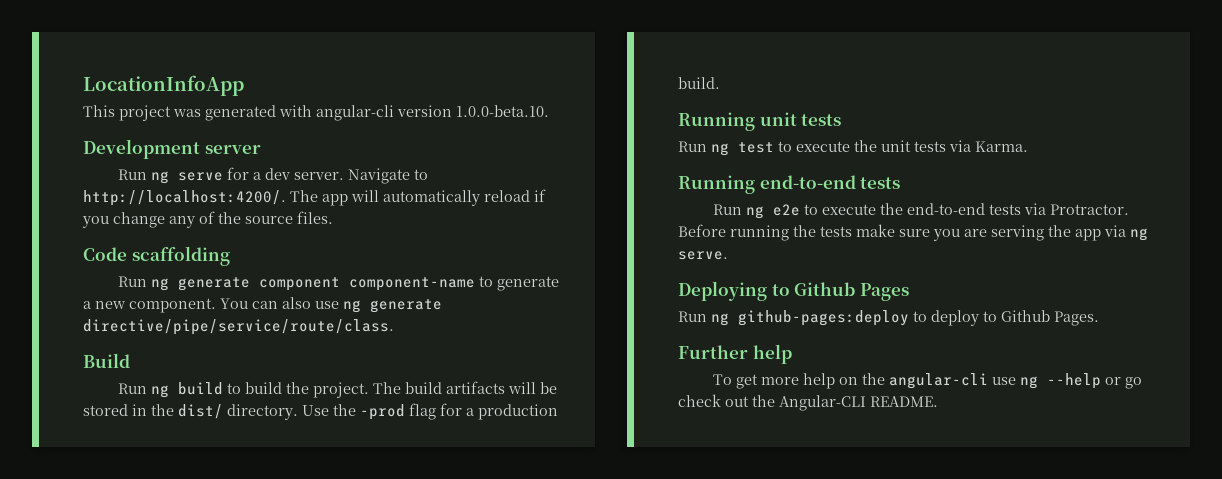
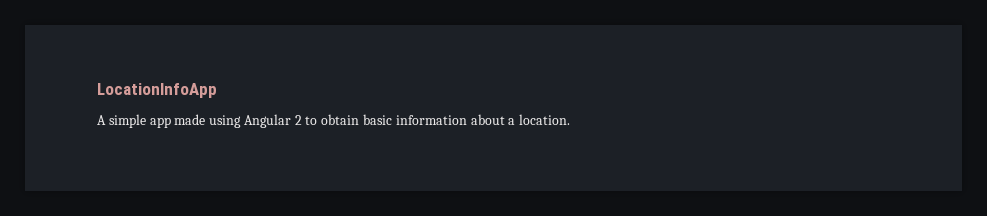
[83,105,549,121] [83,139,261,159] [118,167,429,184] [83,189,546,206] [82,211,333,228] [83,246,230,266] [118,276,560,291] [83,297,442,313] [83,319,394,335] [83,353,130,368] [118,381,558,398] [83,403,558,420] [678,77,720,89] [678,112,842,131] [678,140,1028,156] [678,175,901,194] [713,203,1130,219] [678,224,1148,241] [678,251,728,260] [678,281,909,301] [678,310,1099,326] [678,344,792,364] [713,373,1143,389] [678,394,938,411] This project was generated with angular-cli version 1.0.0-beta.10. // Development server // Run ng serve for a dev server. Navigate to http://localhost:4200/. The app will automatically reload if you change any of the source files. // Code scaffolding // Run ng generate component component-name to generate a new component. You can also use ng generate directive/pipe/service/route/class. // Build // Run ng build to build the project. The build artifacts will be stored in the dist/ directory. Use the -prod flag for a production build. // Running unit tests // Run ng test to execute the unit tests via Karma. // Running end-to-end tests // Run ng e2e to execute the end-to-end tests via Protractor. Before running the tests make sure you are serving the app via ng serve. // Deploying to Github Pages // Run ng github-pages:deploy to deploy to Github Pages. // Further help // To get more help on the angular-cli use ng --help or go check out the Angular-CLI README. -> [97,114,571,128] A simple app made using Angular 2 to obtain basic information about a location.

